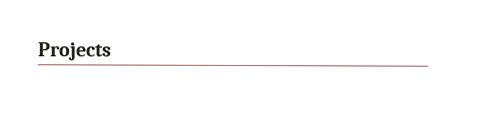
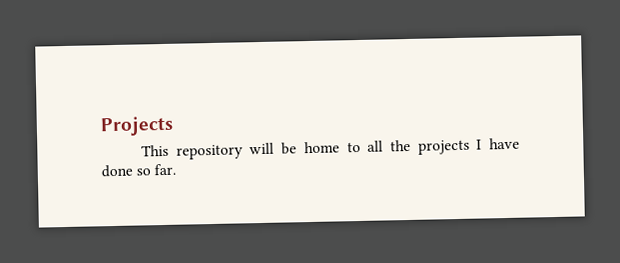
(112, 51) none -> [141,137,520,160] [101,163,177,178] // This repository will be home to all the projects I have done so far.

